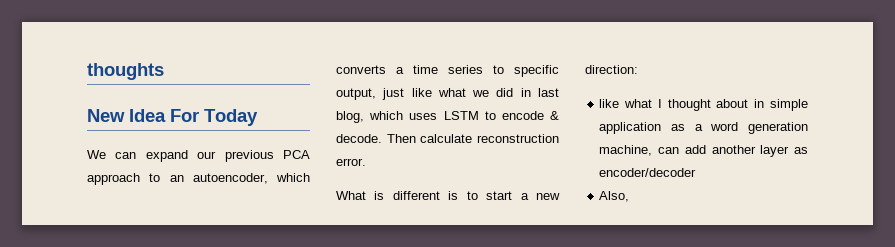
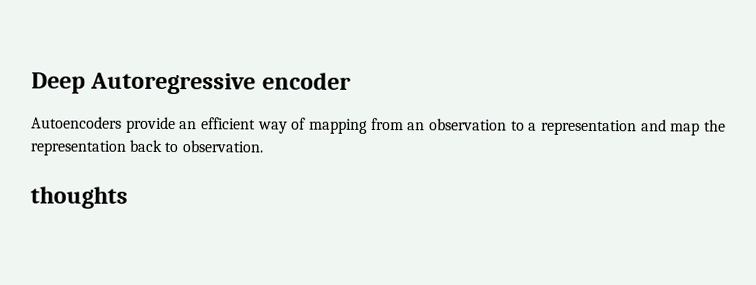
[87,63,164,80] [87,109,258,126] [87,150,310,162] [87,173,310,185] [336,65,559,77] [336,88,559,100] [336,111,559,123] [336,134,559,143] [336,158,366,166] [336,191,560,200] [585,65,638,74] [599,99,808,111] [599,122,808,134] [599,145,808,157] [599,168,697,177] [599,191,630,202] thoughts // New Idea For Today // We can expand our previous PCA approach to an autoencoder, which converts a time series to specific output, just like what we did in last blog, which uses LSTM to encode & decode. Then calculate reconstruction error. // What is different is to start a new direction: // like what I thought about in simple application as a word generation machine, can add another layer as encoder/decoder // Also, -> [31,72,351,95] [31,116,726,136] [30,139,264,156] [30,186,128,209] Deep Autoregressive encoder // Autoencoders provide an efficient way of mapping from an observation to a representation and map the representation back to observation. // thoughts

